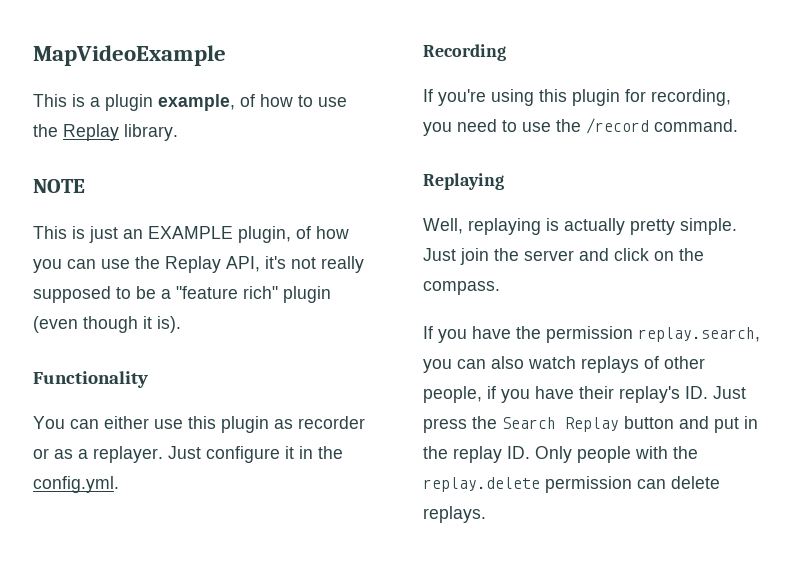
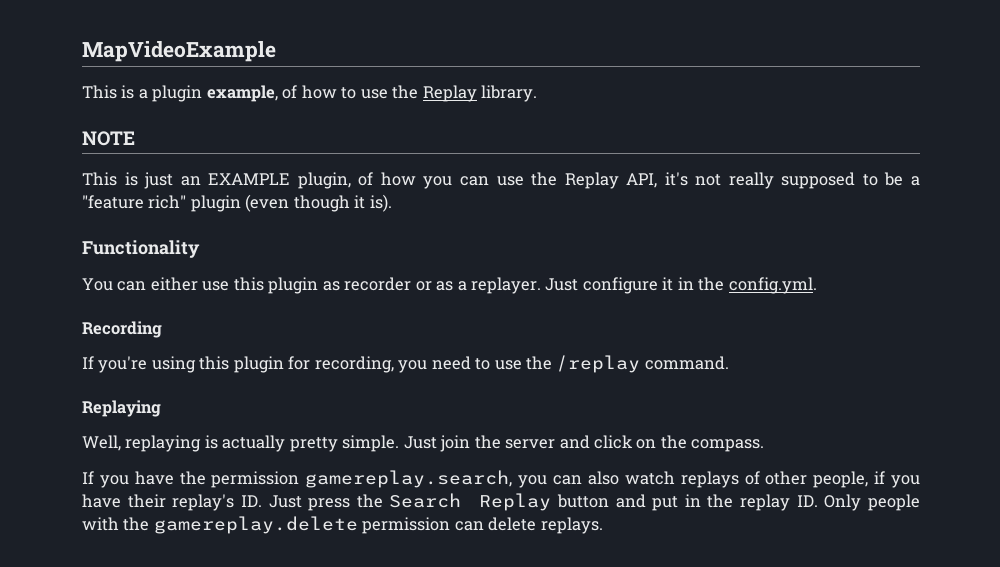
[586,118,649,134] /record -> [556,355,641,373] /replay
[638,327,760,342] replay.search, -> [305,470,513,488] gamereplay.search,
[423,477,540,492] replay.delete -> [153,516,358,534] gamereplay.delete

